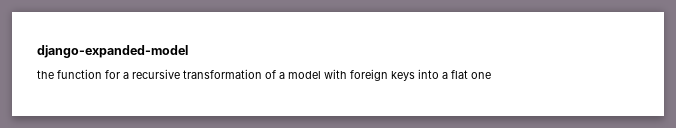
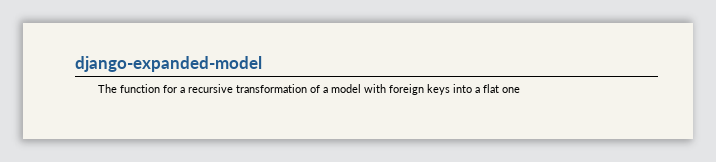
[37,70,54,79] the -> [97,84,117,93] The

